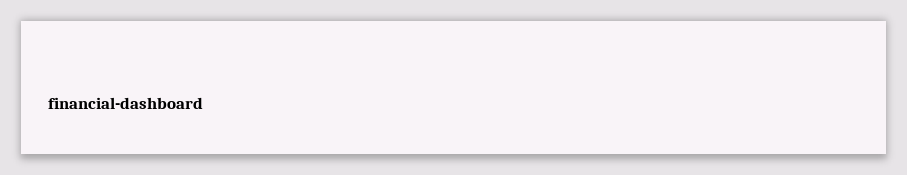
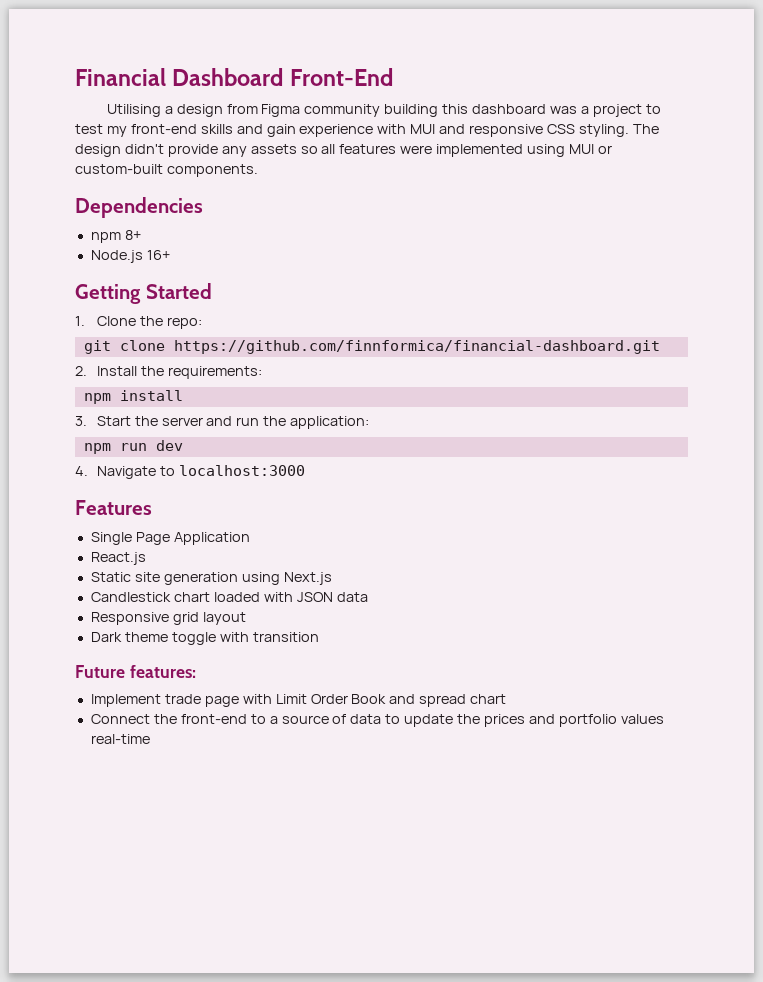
[48,97,203,109] financial-dashboard -> [75,68,393,86] [106,104,661,117] [75,124,659,137] [75,144,612,157] [75,164,258,177] [75,197,203,218] [90,230,141,243] [90,250,170,263] [75,283,212,304] [75,316,202,329] [83,340,660,354] [75,366,262,379] [83,390,183,404] [75,416,370,429] [83,440,183,454] [75,465,305,479] [75,500,152,515] [90,532,250,545] [90,552,146,565] [90,572,332,585] [90,592,368,602] [90,612,246,625] [90,632,319,645] [75,665,196,678] [90,694,507,707] [90,714,664,727] [90,734,150,744] Financial Dashboard Front-End // Utilising a design from Figma community building this dashboard was a project to test my front-end skills and gain experience with MUI and responsive CSS styling. The design didn't provide any assets so all features were implemented using MUI or custom-built components. // Dependencies // npm 8+ // Node.js 16+ // Getting Started // 1. Clone the repo: // git clone https://github.com/finnformica/financial-dashboard.git // 2. Install the requirements: // npm install // 3. Start the server and run the application: // npm run dev // 4. Navigate to localhost:3000 // Features // Single Page Application // React.js // Static site generation using Next.js // Candlestick chart loaded with JSON data // Responsive grid layout // Dark theme toggle with transition // Future features: // Implement trade page with Limit Order Book and spread chart // Connect the front-end to a source of data to update the prices and portfolio values real-time

